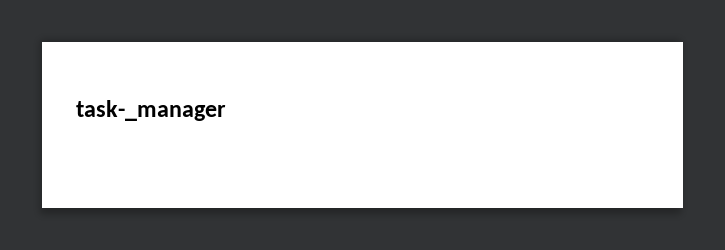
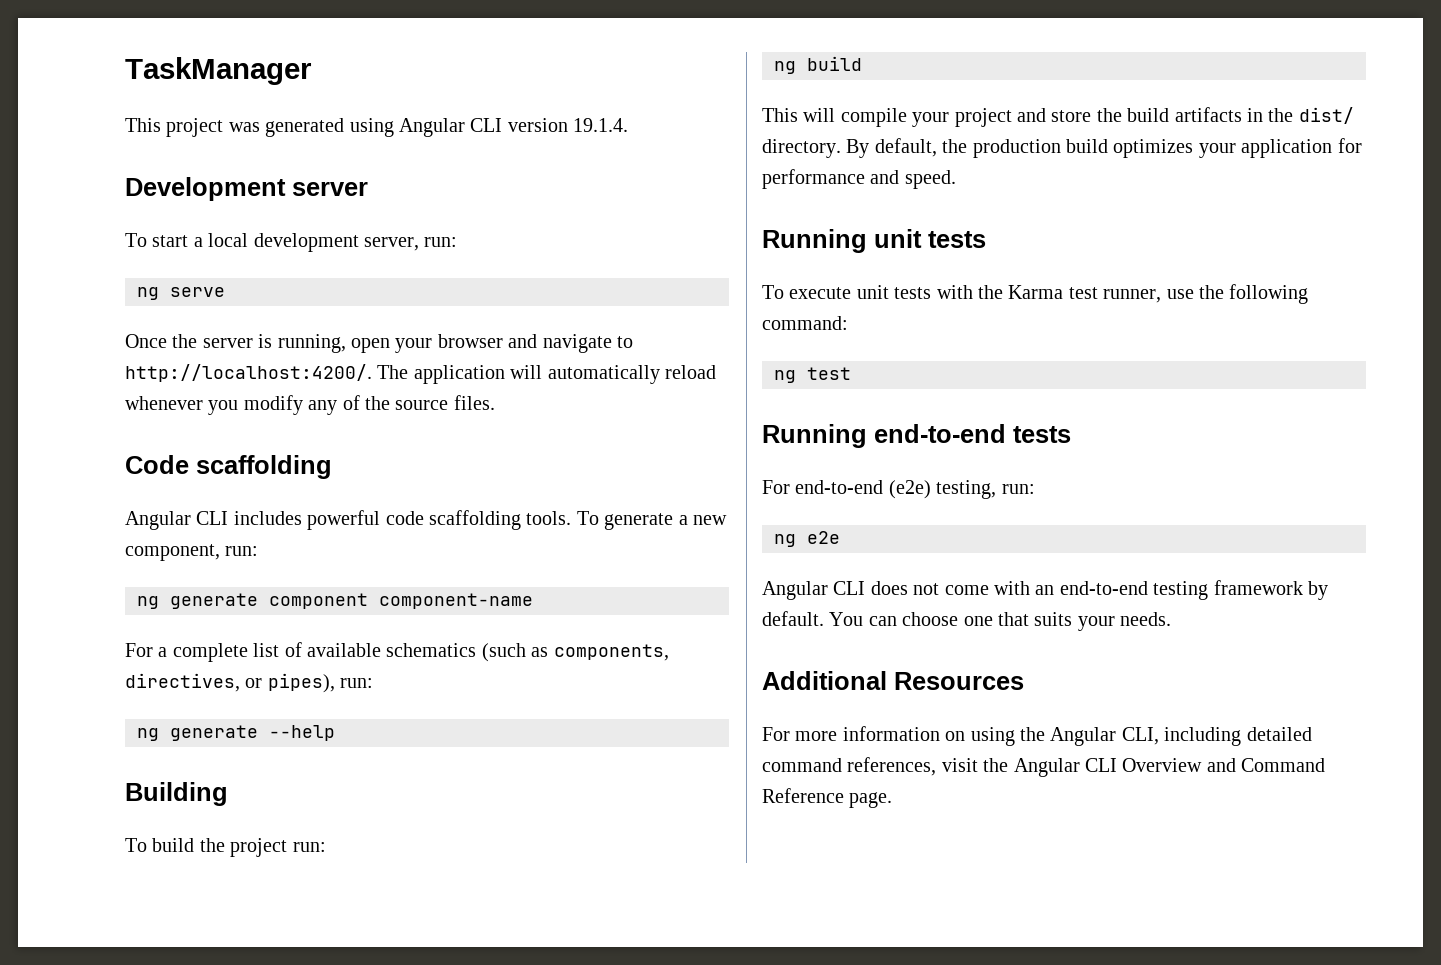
[76,100,226,121] task-_manager -> [125,57,312,85] [125,118,629,137] [125,177,368,201] [125,233,458,252] [137,287,225,300] [125,334,633,353] [125,364,716,384] [125,395,495,415] [125,455,332,479] [125,510,727,530] [125,544,259,561] [137,593,533,609] [125,642,669,662] [125,673,374,693] [137,725,335,741] [125,782,228,806] [125,838,326,857] [774,56,862,74] [762,107,1354,127] [762,138,1362,158] [762,169,956,189] [762,229,986,253] [762,284,1309,304] [762,316,848,330] [774,367,851,383] [762,424,1071,448] [762,480,1035,499] [774,531,840,547] [762,580,1328,600] [762,611,1172,631] [762,671,1024,690] [762,726,1312,746] [762,757,1326,777] [762,788,893,808] TaskManager // This project was generated using Angular CLI version 19.1.4. // Development server // To start a local development server, run: // ng serve // Once the server is running, open your browser and navigate to http://localhost:4200/. The application will automatically reload whenever you modify any of the source files. // Code scaffolding // Angular CLI includes powerful code scaffolding tools. To generate a new component, run: // ng generate component component-name // For a complete list of available schematics (such as components, directives, or pipes), run: // ng generate --help // Building // To build the project run: // ng build // This will compile your project and store the build artifacts in the dist/ directory. By default, the production build optimizes your application for performance and speed. // Running unit tests // To execute unit tests with the Karma test runner, use the following command: // ng test // Running end-to-end tests // For end-to-end (e2e) testing, run: // ng e2e // Angular CLI does not come with an end-to-end testing framework by default. You can choose one that suits your needs. // Additional Resources // For more information on using the Angular CLI, including detailed command references, visit the Angular CLI Overview and Command Reference page.

